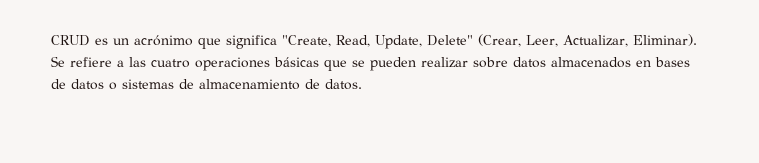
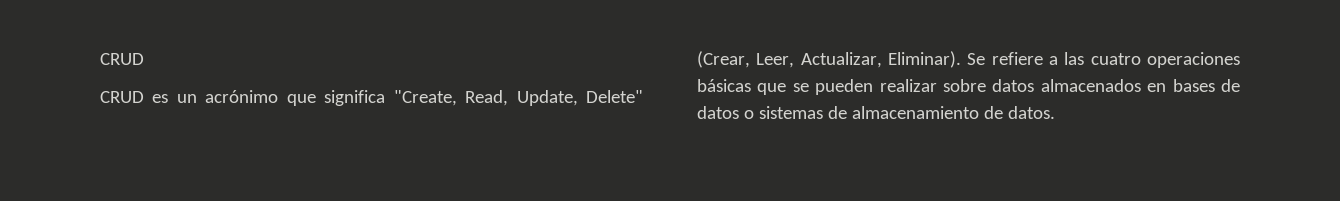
[51,35,90,46] CRUD -> [100,53,144,65] [100,91,144,103] CRUD // CRUD

